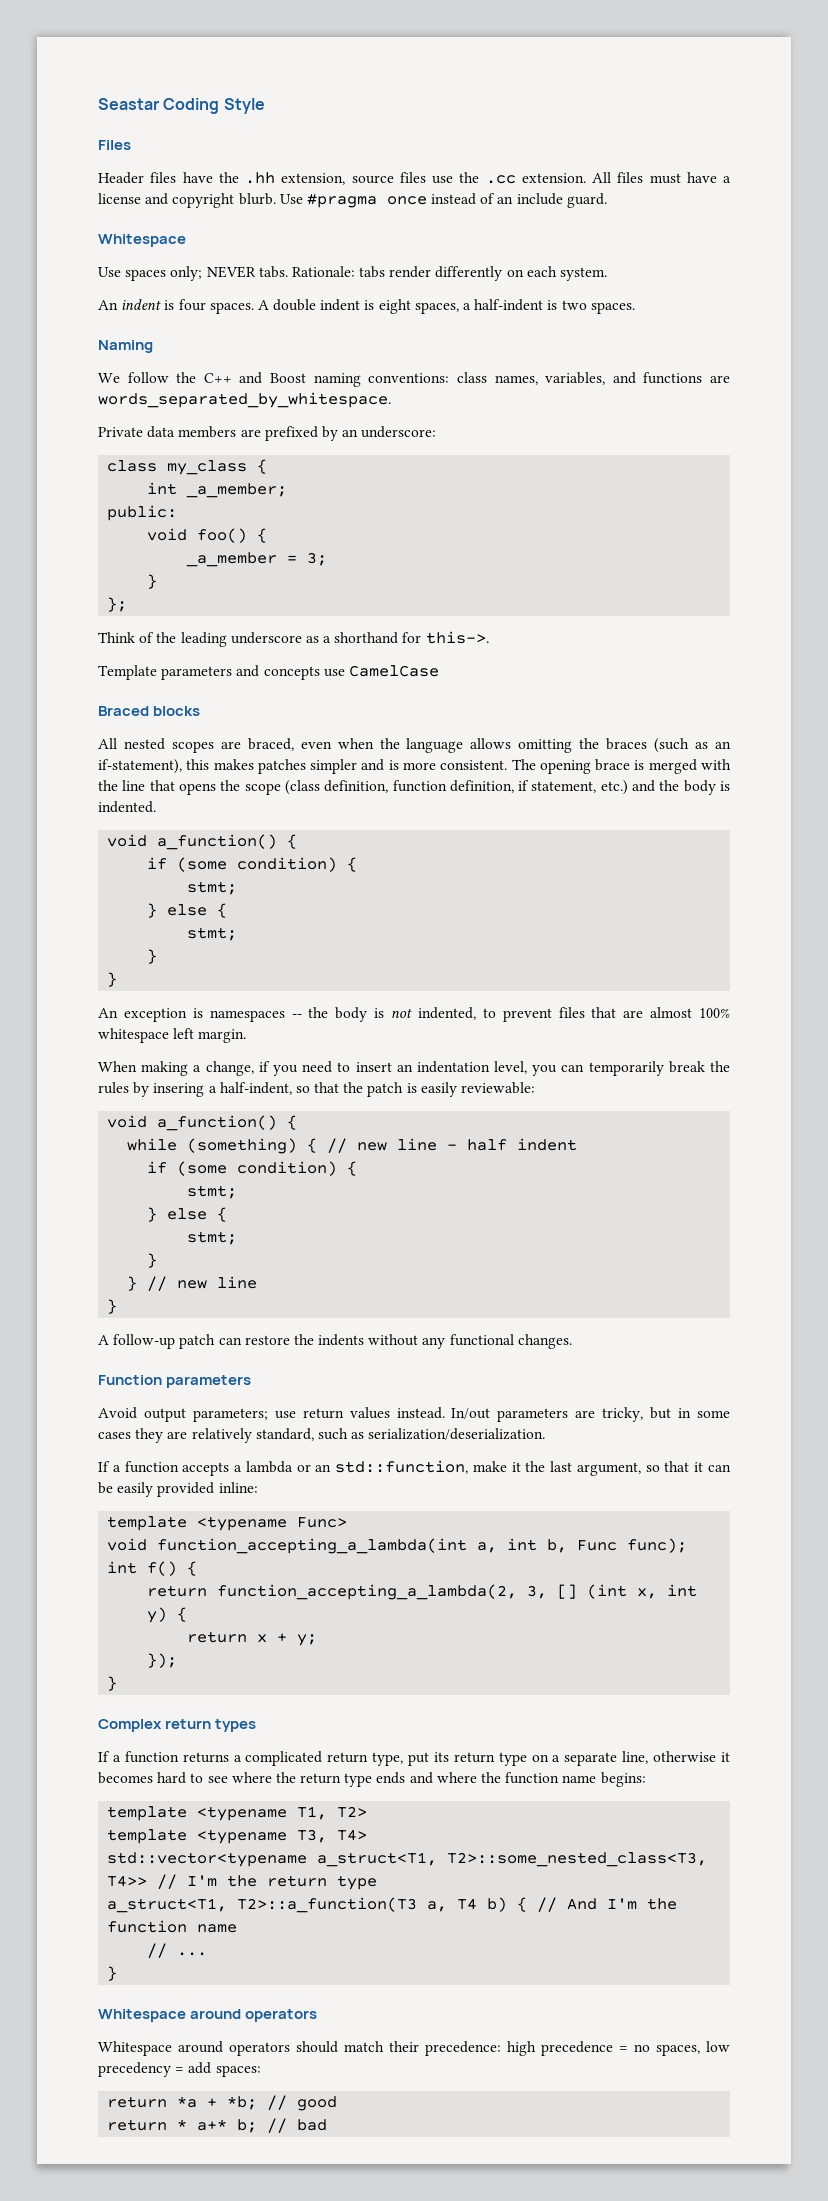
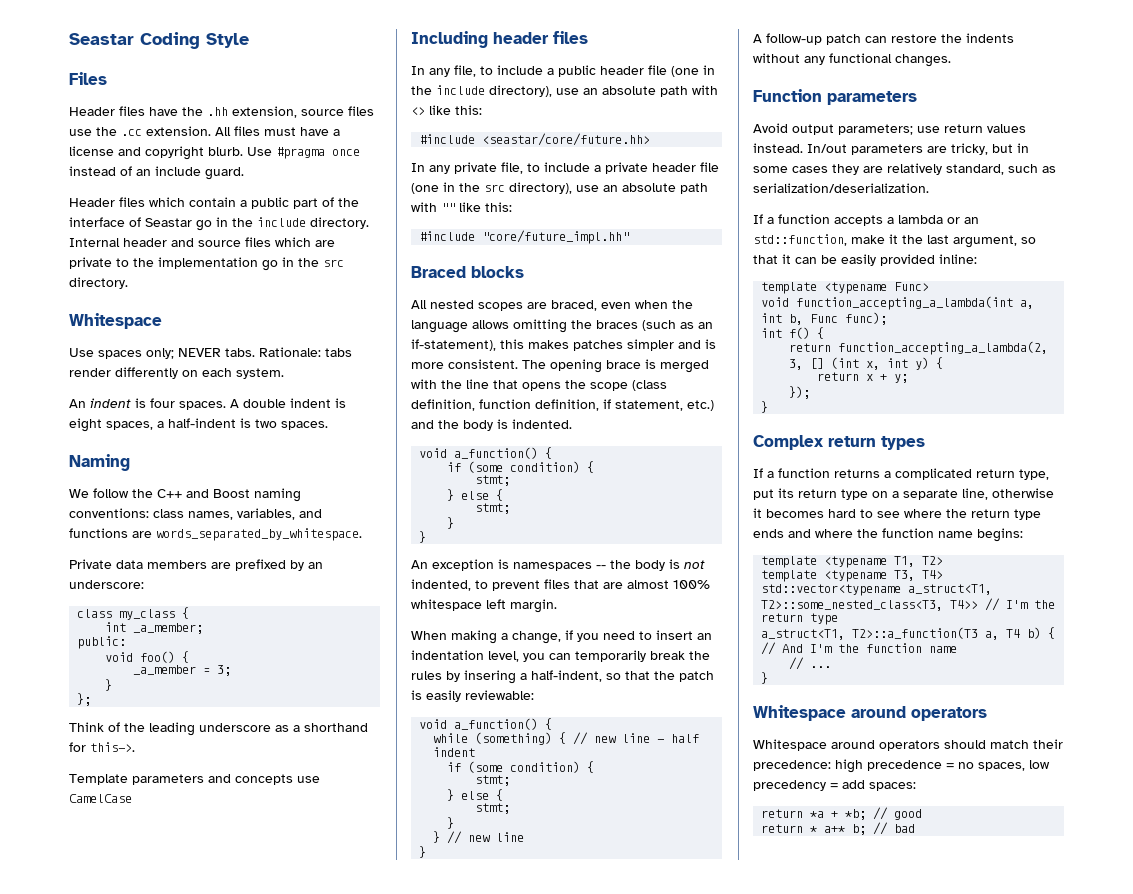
(607, 200) none -> [69,197,359,209] [69,217,369,231] [69,237,335,247] [69,257,344,271] [69,277,128,289] // Header files which contain a public part of the interface of Seastar go in the include directory. Internal header and source files which are private to the implementation go in the src directory.
(439, 671) none -> [411,31,588,48] [411,65,715,77] [411,85,718,97] [411,105,482,115] [419,133,651,146] [411,162,719,174] [411,182,708,194] [411,202,512,212] [419,230,630,244] // Including header files // In any file, to include a public header file (one in the include directory), use an absolute path with <> like this: // #include <seastar/core/future.hh> // In any private file, to include a private header file (one in the src directory), use an absolute path with "" like this: // #include "core/future_impl.hh"

